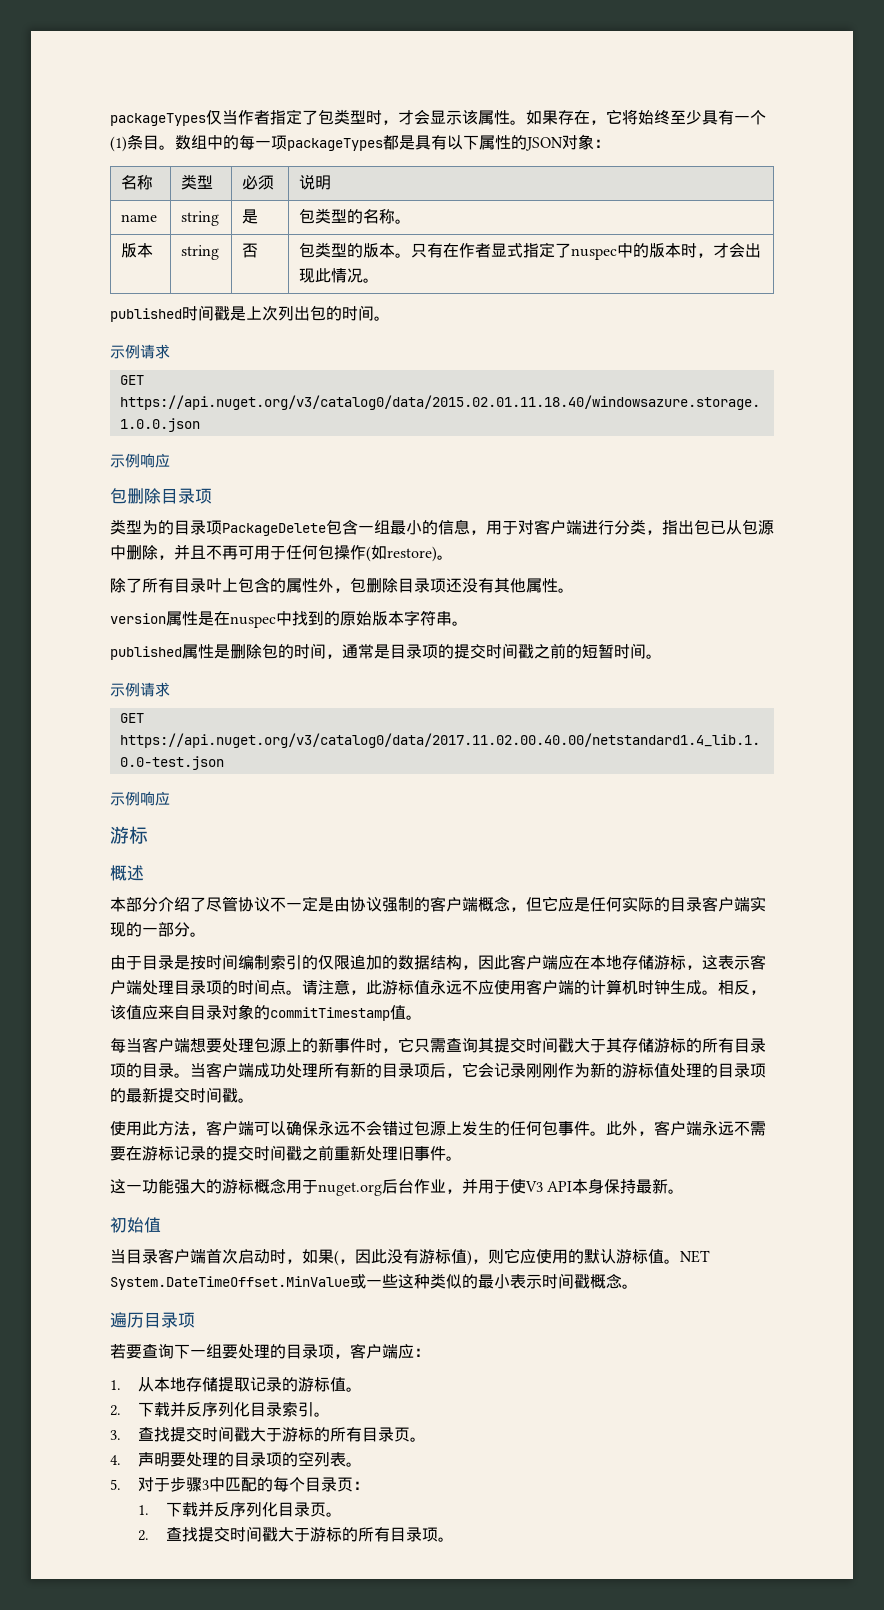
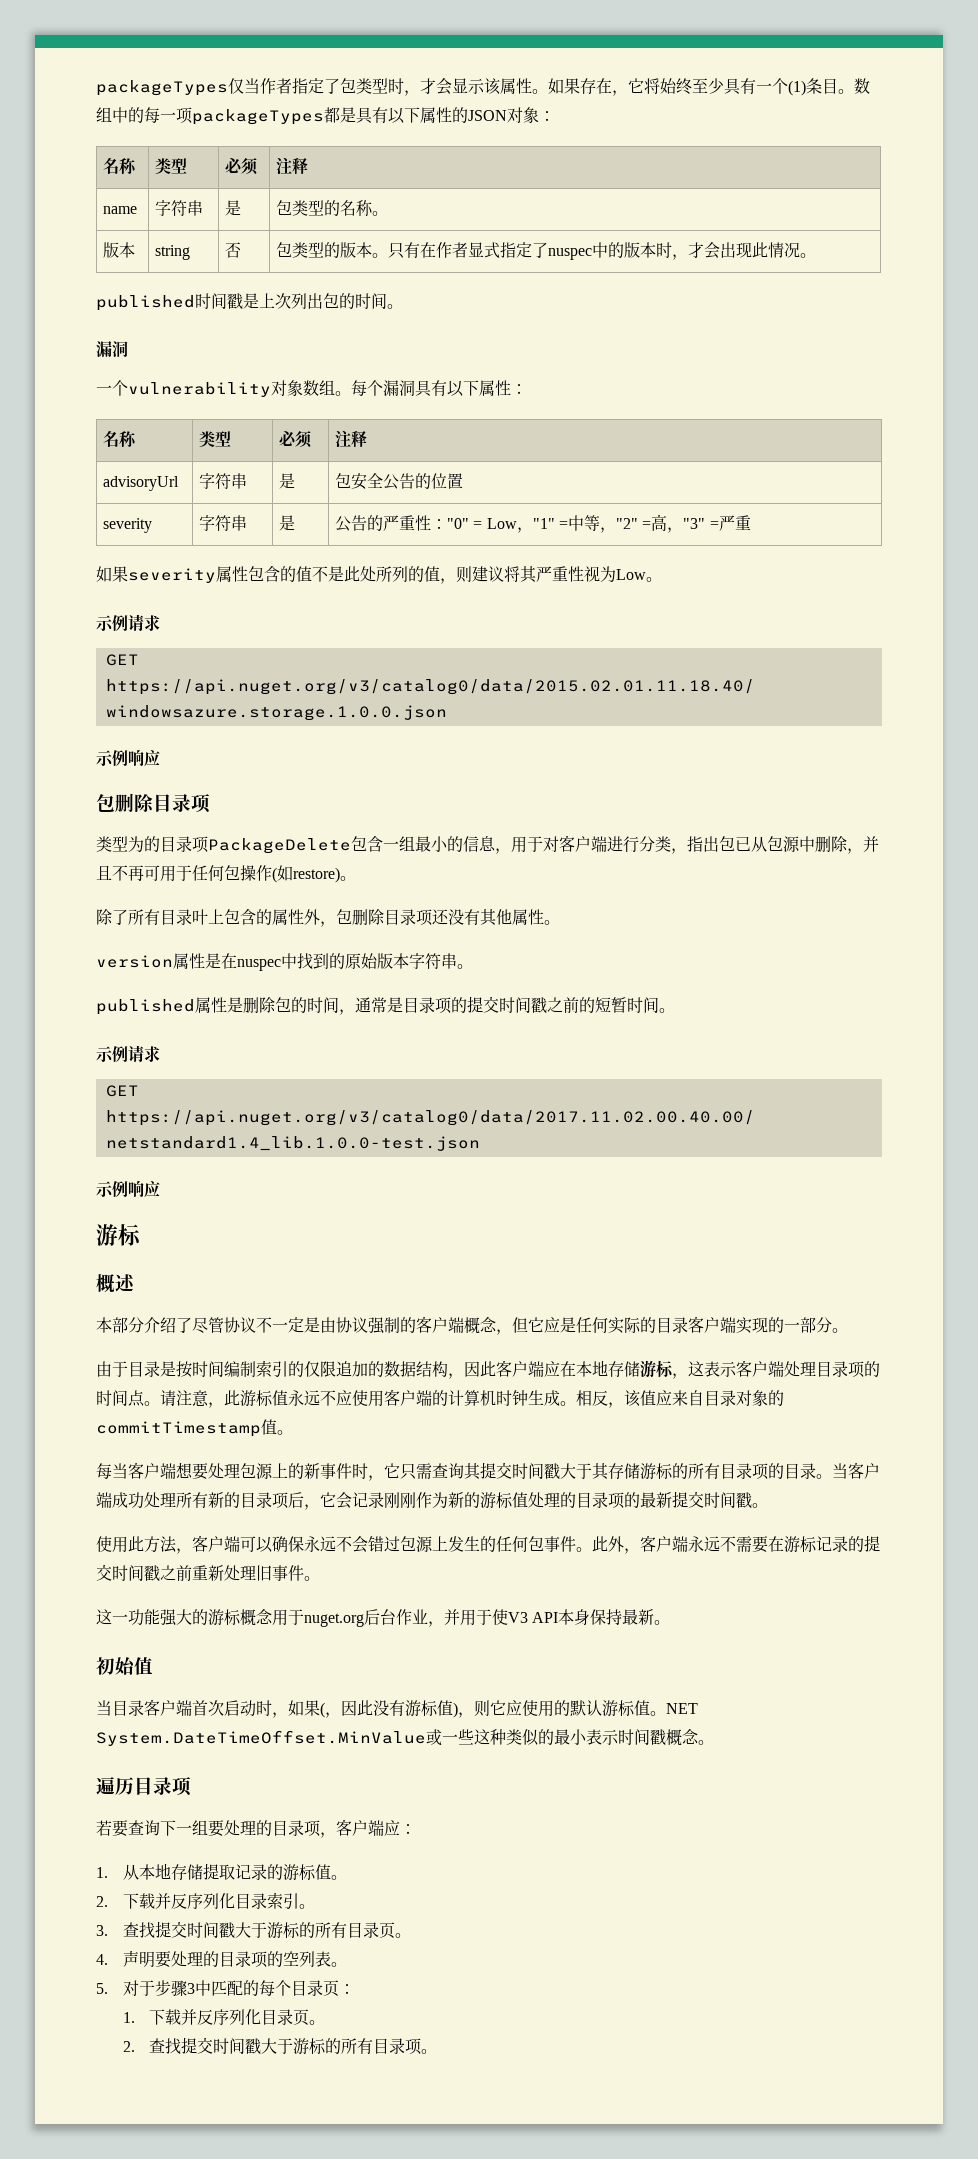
[299,174,332,190] 说明 -> [276,157,309,175] 注释
[181,211,220,226] string -> [155,200,204,216] 字符串
(390, 318) none -> [96,341,128,357] [96,380,527,397] [103,430,138,448] [199,431,232,448] [279,430,313,448] [335,430,368,448] [103,476,180,491] [199,473,248,489] [279,473,296,489] [335,473,464,490] [103,518,153,533] [199,515,248,531] [279,515,296,531] [335,514,751,533] [96,566,662,584] // 漏洞 // 一个vulnerability对象数组。每个漏洞具有以下属性： // 名称 | 类型 | 必须 | 注释 // advisoryUrl | 字符串 | 是 | 包安全公告的位置 // severity | 字符串 | 是 | 公告的严重性："0" = Low，"1" =中等，"2" =高，"3" =严重 // 如果severity属性包含的值不是此处所列的值，则建议将其严重性视为Low。

